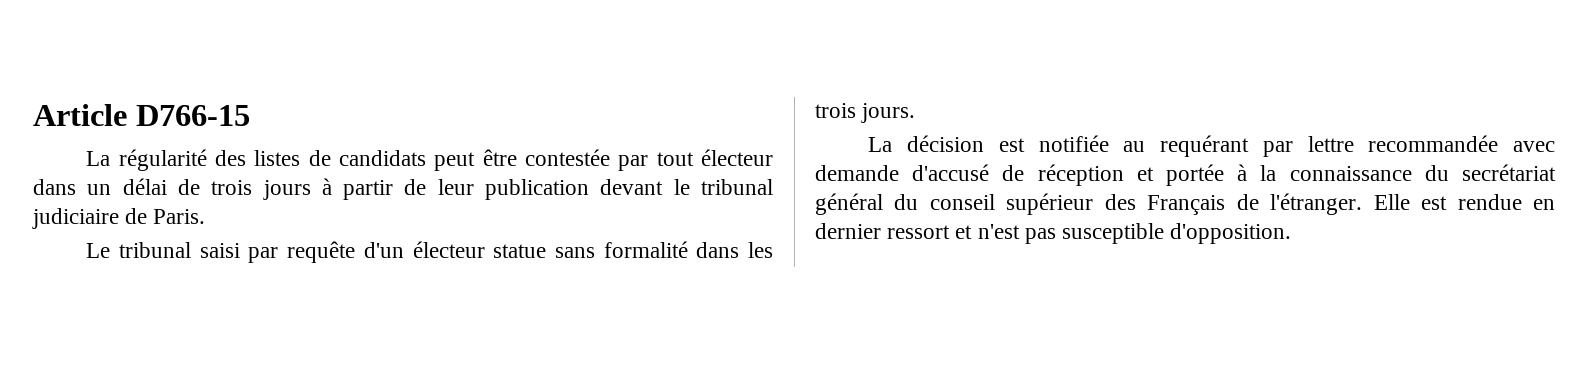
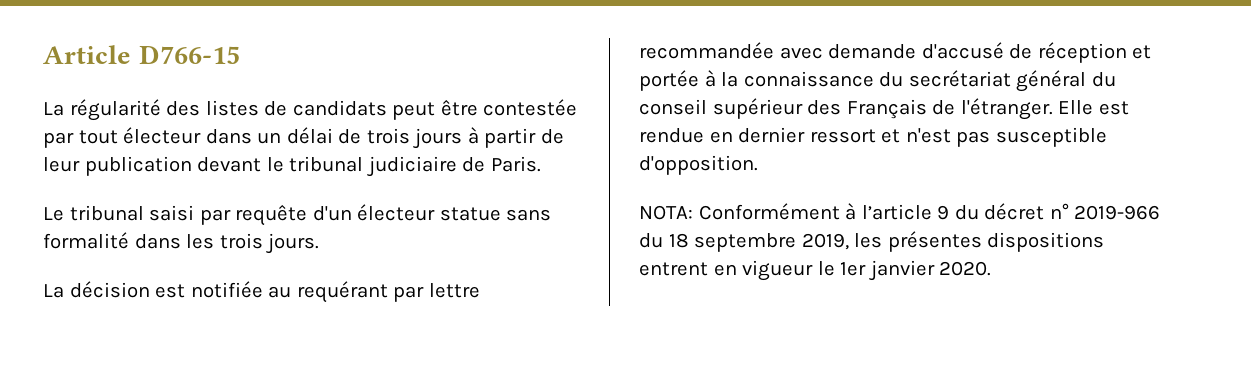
(1292, 233) none -> [639,203,1161,220] [639,231,1105,252] [639,260,992,281] // NOTA: Conformément à l’article 9 du décret n° 2019-966 du 18 septembre 2019, les présentes dispositions entrent en vigueur le 1er janvier 2020.

